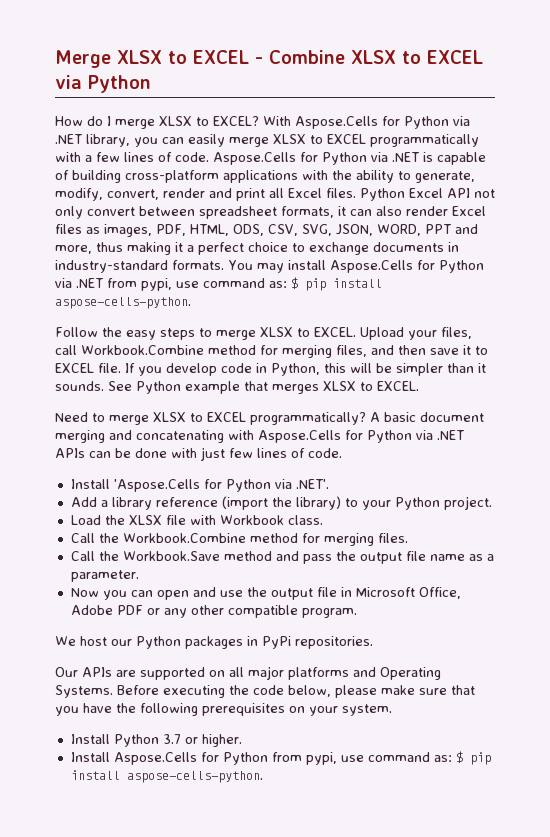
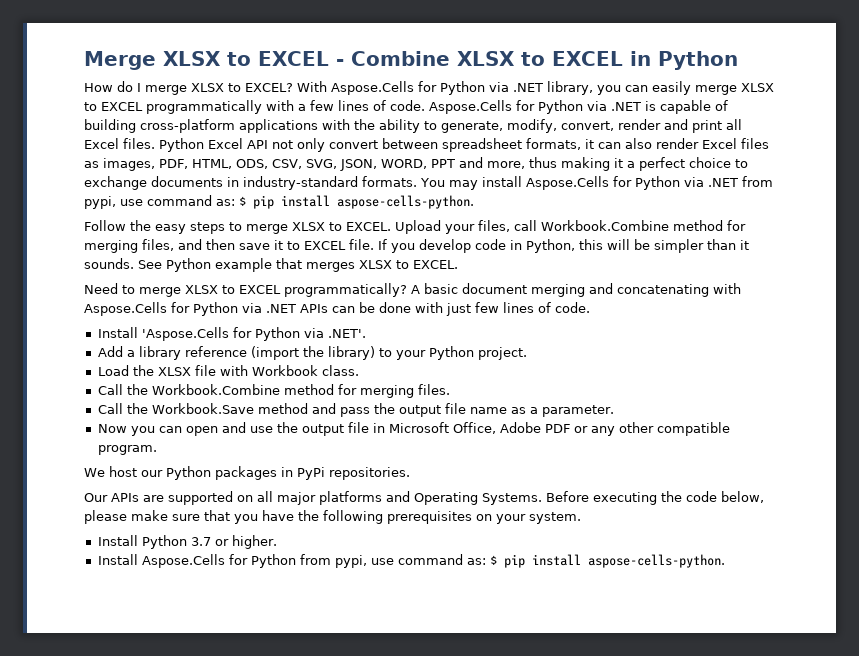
[55,75,82,89] via -> [629,51,651,66] in

